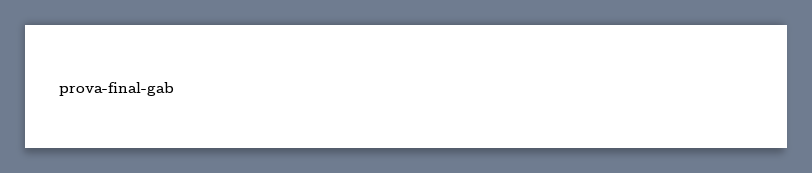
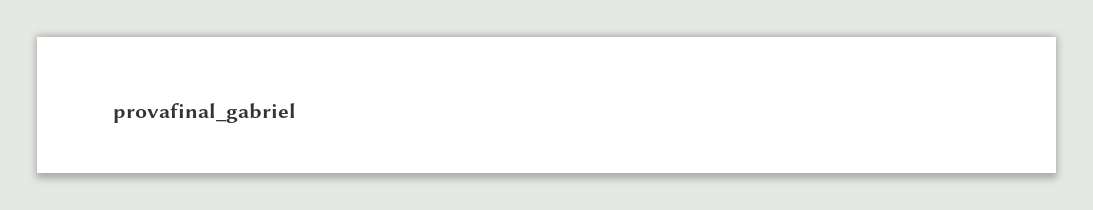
[59,82,174,96] prova-final-gab -> [113,103,296,123] provafinal_gabriel

